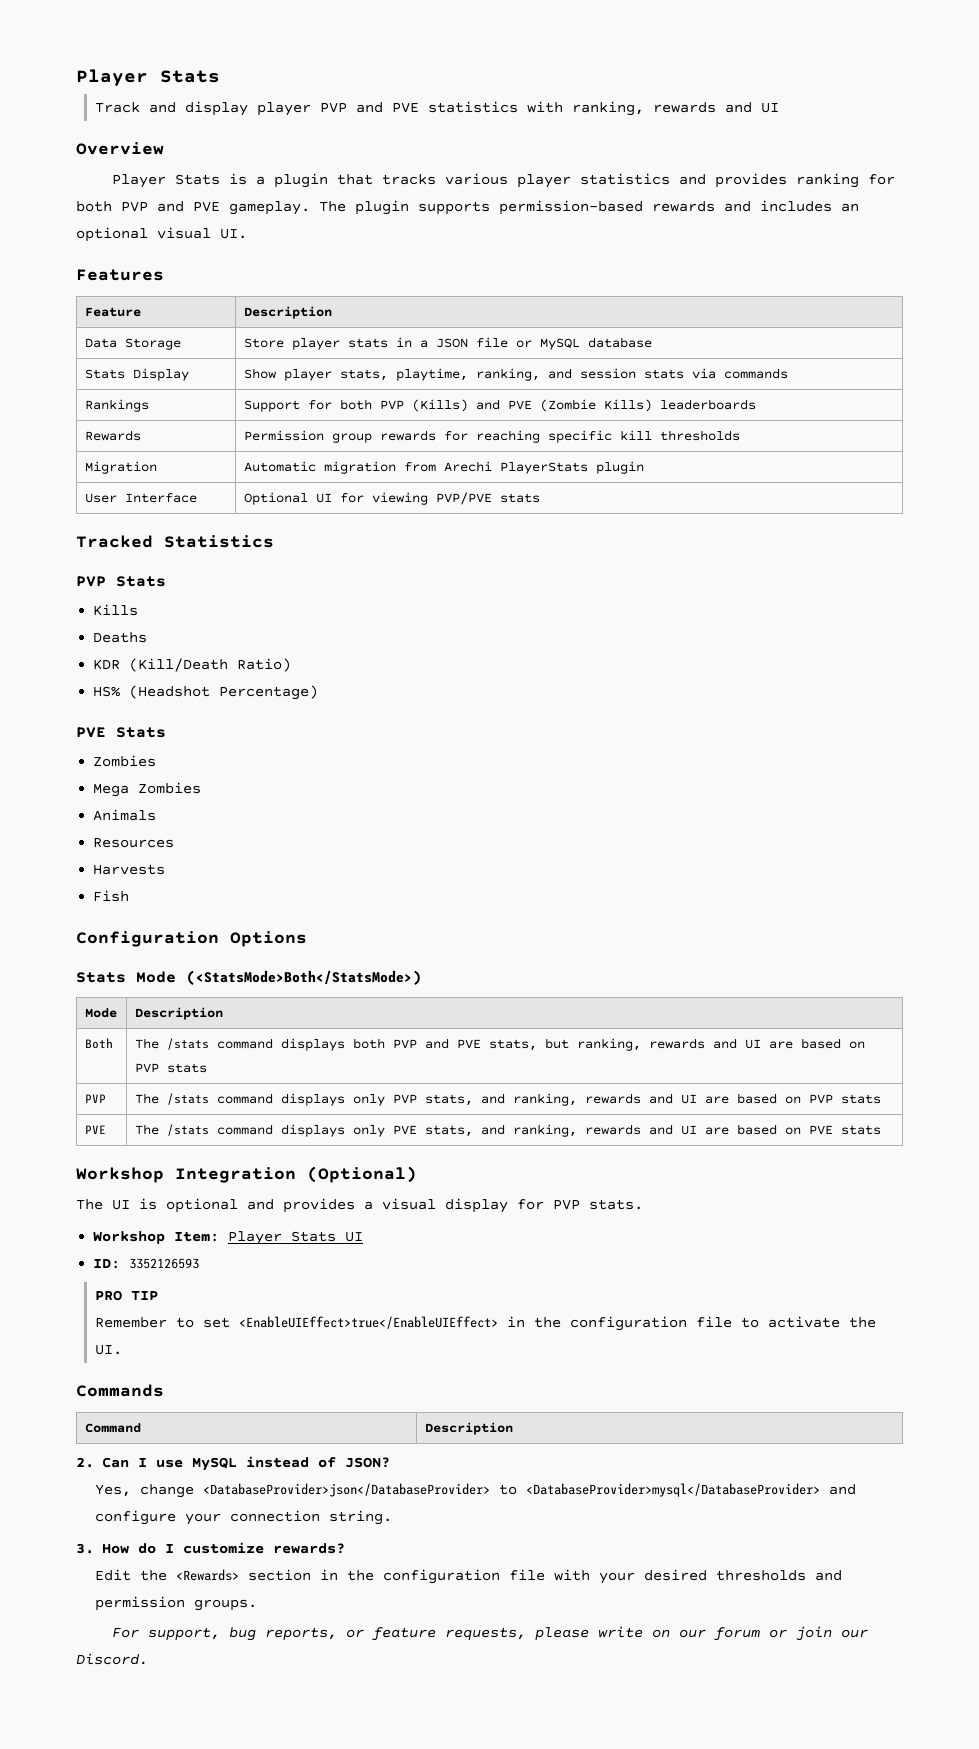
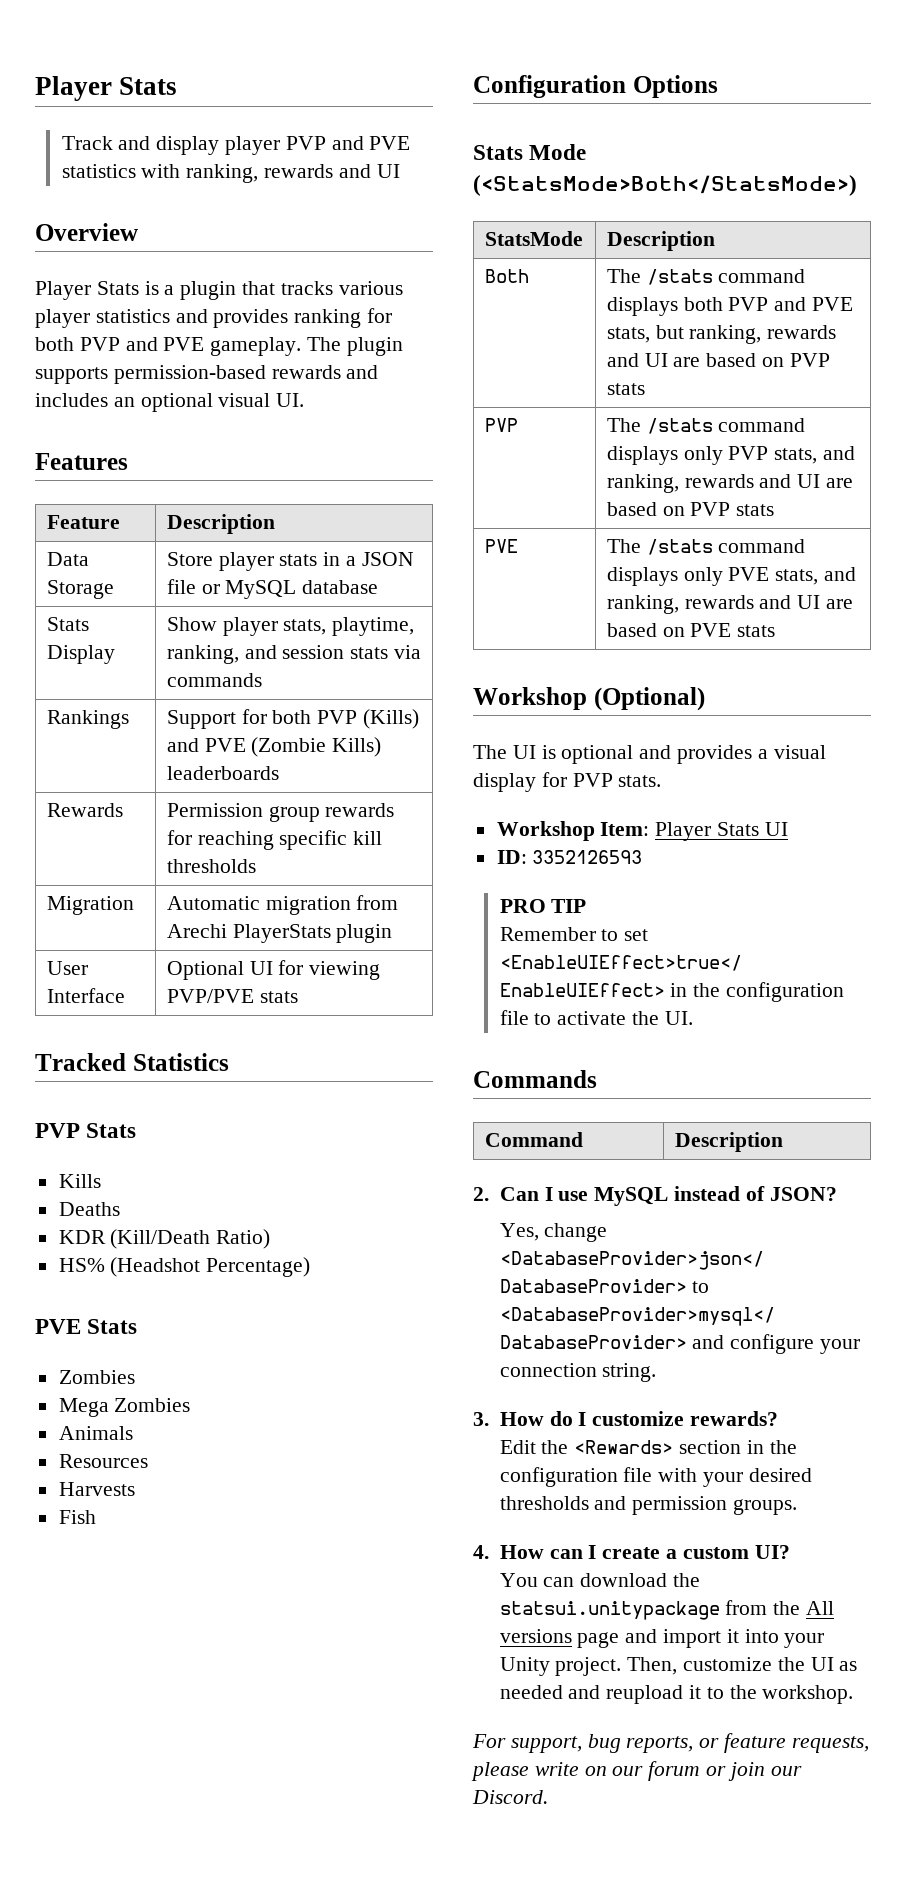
[84,1008,117,1018] Mode -> [484,231,583,246] StatsMode
[175,1167,296,1183] Integration -> (587, 698) none
(258, 1605) none -> [473,1545,790,1559] [499,1573,700,1587] [499,1600,834,1620] [499,1629,825,1648] [499,1657,858,1676] [499,1685,854,1704] // 4. How can I create a custom UI? // You can download the statsui.unitypackage from the All versions page and import it into your Unity project. Then, customize the UI as needed and reupload it to the workshop.

